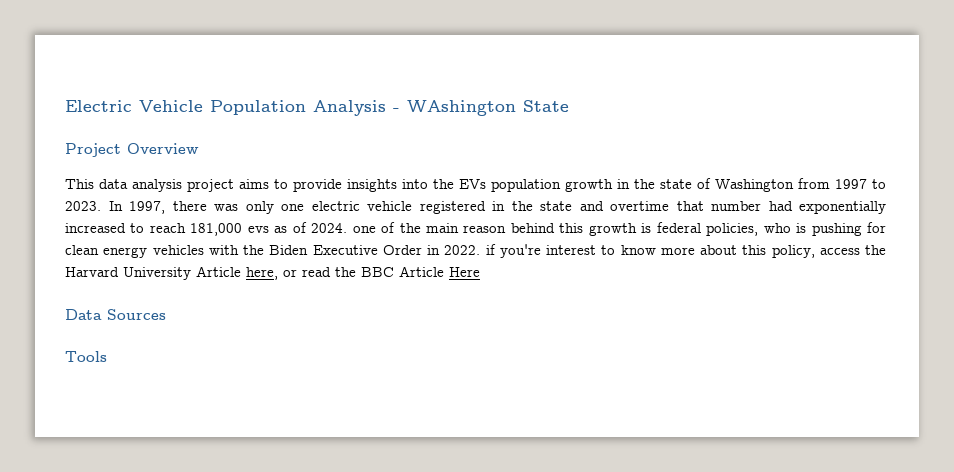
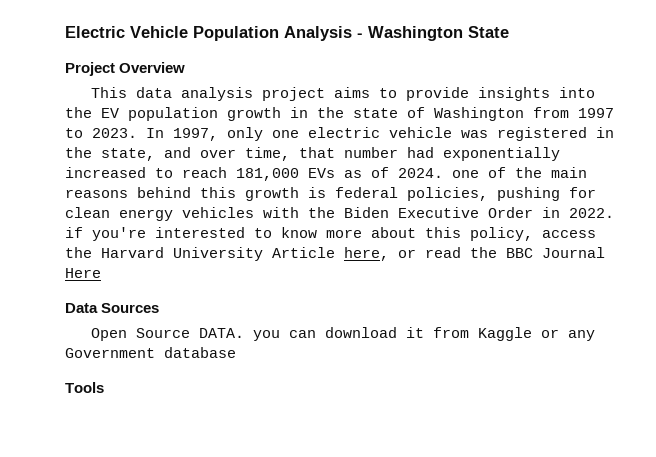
[407,100,516,116] WAshington -> [368,26,463,41] Washington
[459,179,486,189] EVs -> [101,108,119,118] EV
[172,201,238,211] there was -> (218, 134) none
(412, 206) none -> [461,130,488,138] was
[540,201,669,211] state and overtime -> [101,147,290,161] state, and over time,
[247,226,269,233] evs -> [308,168,335,178] EVs
[463,225,507,233] reason -> [65,189,128,198] reasons
[763,223,807,233] who is -> (488, 194) none
[546,245,596,255] interest -> [155,227,245,238] interested
[399,266,444,277] Article -> [542,247,605,258] Journal
(166, 314) none -> [90,327,595,341] [65,347,236,358] // Open Source DATA. you can download it from Kaggle or any Government database

